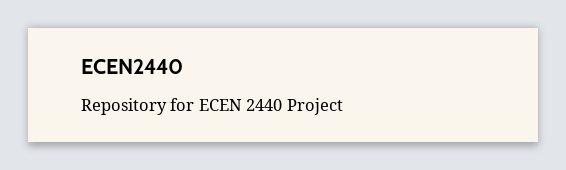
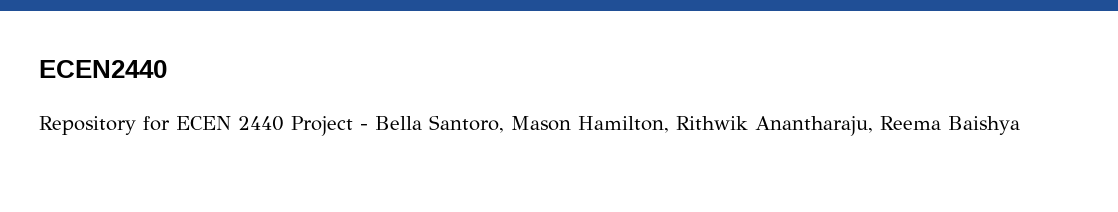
(343, 106) none -> [360,115,1020,136] - Bella Santoro, Mason Hamilton, Rithwik Anantharaju, Reema Baishya

